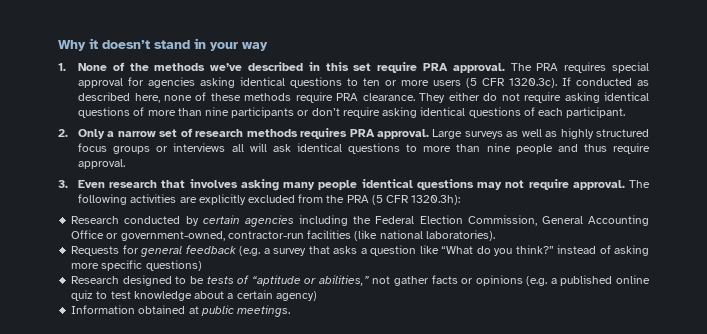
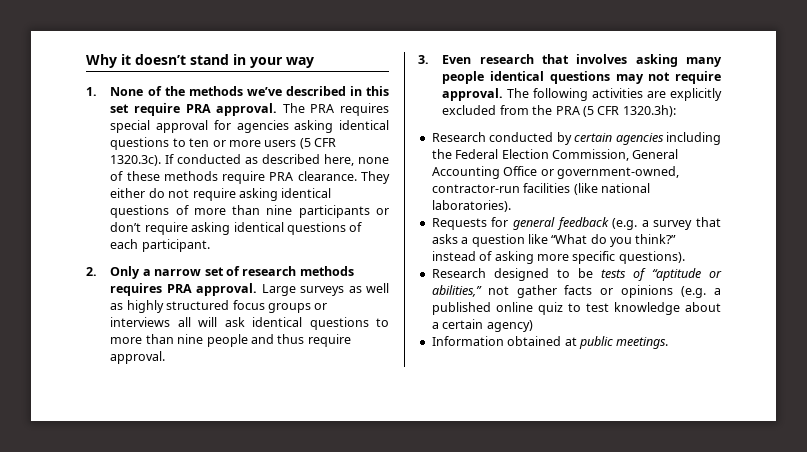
[145,260,202,271] questions) -> [618,251,685,264] questions).

